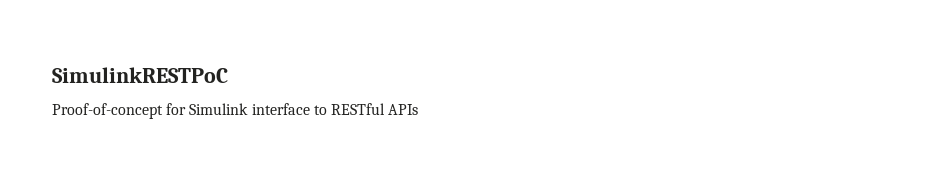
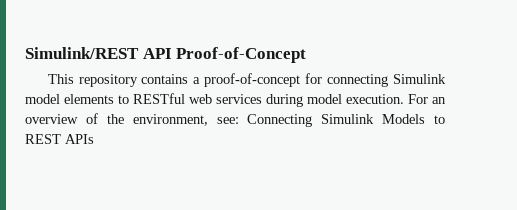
[52,67,228,83] [52,103,385,119] SimulinkRESTPoC // Proof-of-concept for Simulink interface to RESTful -> [25,47,307,63] [47,73,446,87] [25,93,446,107] [25,113,445,127] [25,134,61,144] Simulink/REST API Proof-of-Concept // This repository contains a proof-of-concept for connecting Simulink model elements to RESTful web services during model execution. For an overview of the environment, see: Connecting Simulink Models to REST

